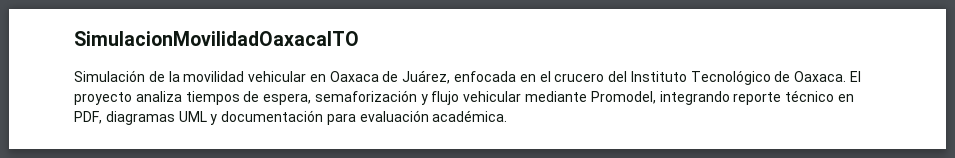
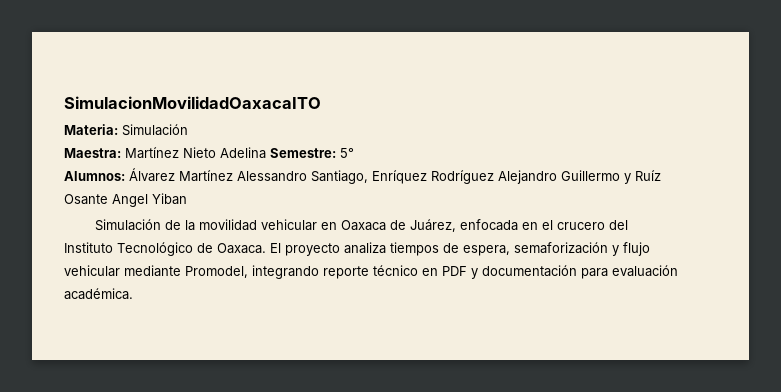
(359, 38) none -> [64,124,188,136] [64,147,354,159] [64,168,661,184] [64,193,187,207] // Materia: Simulación // Maestra: Martínez Nieto Adelina Semestre: 5° // Alumnos: Álvarez Martínez Alessandro Santiago, Enríquez Rodríguez Alejandro Guillermo y Ruíz Osante Angel Yiban
[74,111,207,125] PDF, diagramas UML -> [442,266,467,276] PDF

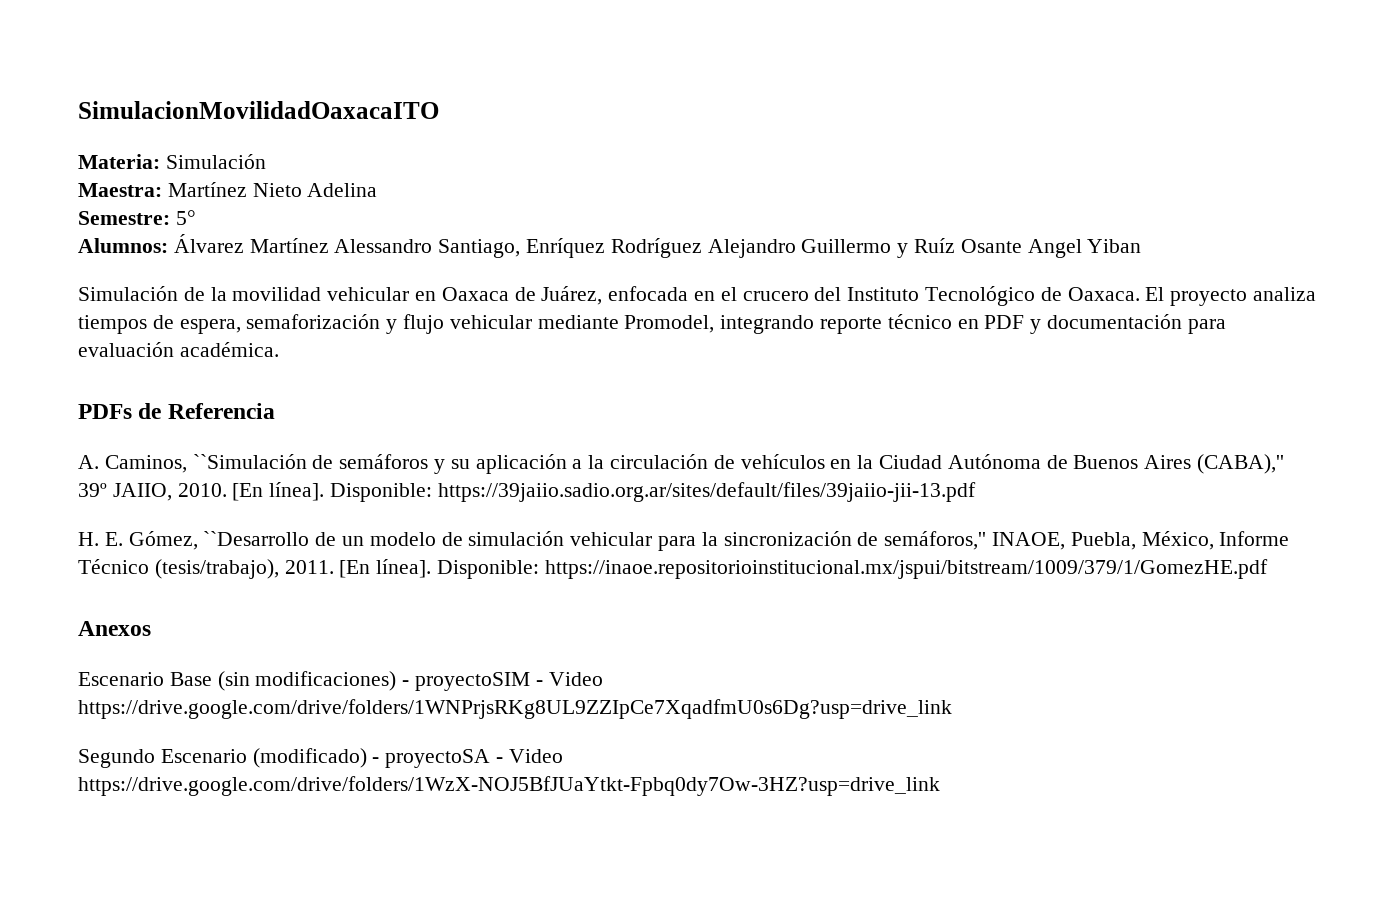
(266, 153) none -> (378, 190) //
(133, 294) none -> [78,403,275,419] [78,454,1285,474] [78,482,976,502] [78,531,1290,551] [78,559,1268,579] [78,621,151,636] [78,671,603,691] [78,699,952,719] [78,748,563,768] [78,776,940,796] // PDFs de Referencia // A. Caminos, ``Simulación de semáforos y su aplicación a la circulación de vehículos en la Ciudad Autónoma de Buenos Aires (CABA),'' 39º JAIIO, 2010. [En línea]. Disponible: https://39jaiio.sadio.org.ar/sites/default/files/39jaiio-jii-13.pdf // H. E. Gómez, ``Desarrollo de un modelo de simulación vehicular para la sincronización de semáforos,'' INAOE, Puebla, México, Informe Técnico (tesis/trabajo), 2011. [En línea]. Disponible: https://inaoe.repositorioinstitucional.mx/jspui/bitstream/1009/379/1/GomezHE.pdf // Anexos // Escenario Base (sin modificaciones) - proyectoSIM - Video https://drive.google.com/drive/folders/1WNPrjsRKg8UL9ZZIpCe7XqadfmU0s6Dg?usp=drive_link // Segundo Escenario (modificado) - proyectoSA - Video https://drive.google.com/drive/folders/1WzX-NOJ5BfJUaYtkt-Fpbq0dy7Ow-3HZ?usp=drive_link

